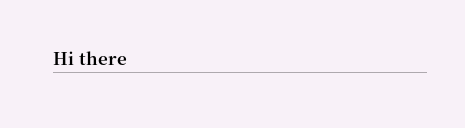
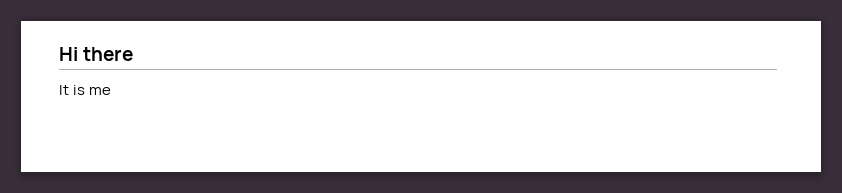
(127, 58) none -> [59,85,112,95] // It is me

